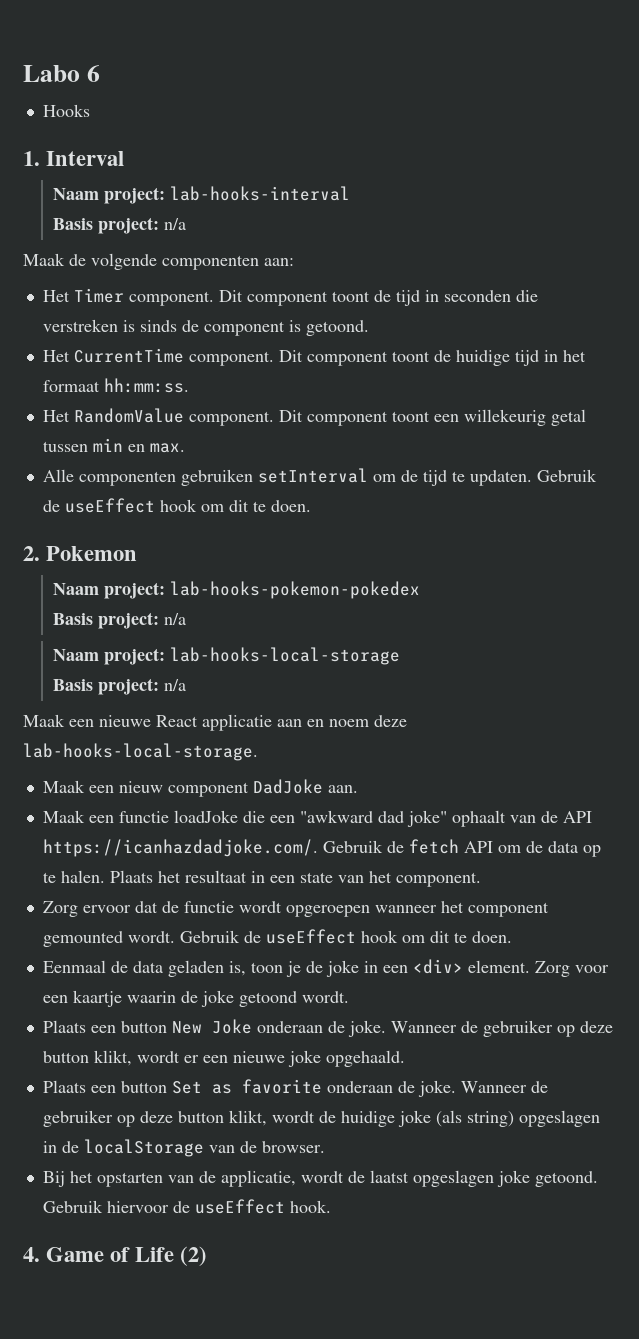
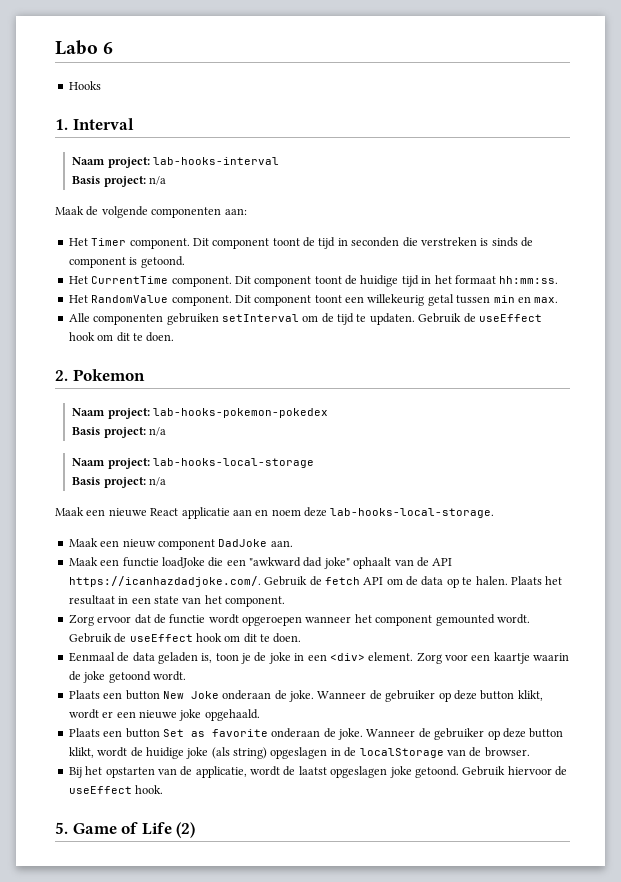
[23,1247,40,1262] 4. -> [55,822,68,834] 5.

